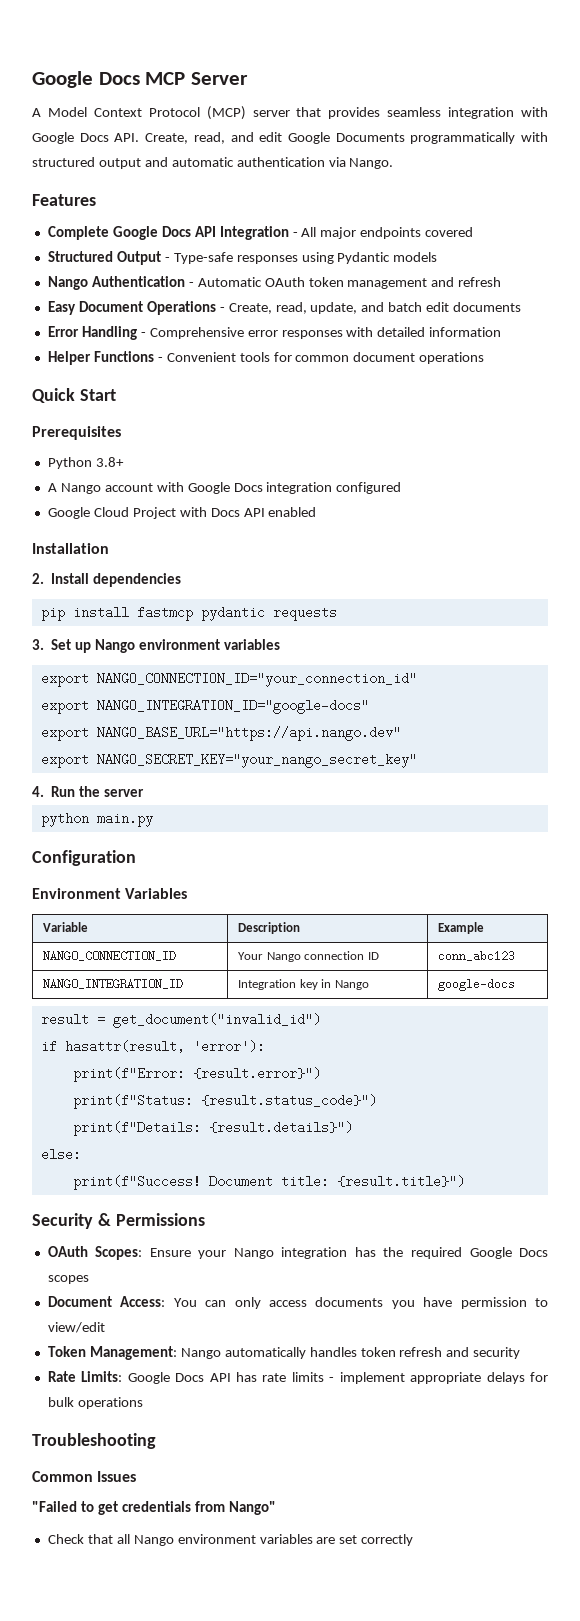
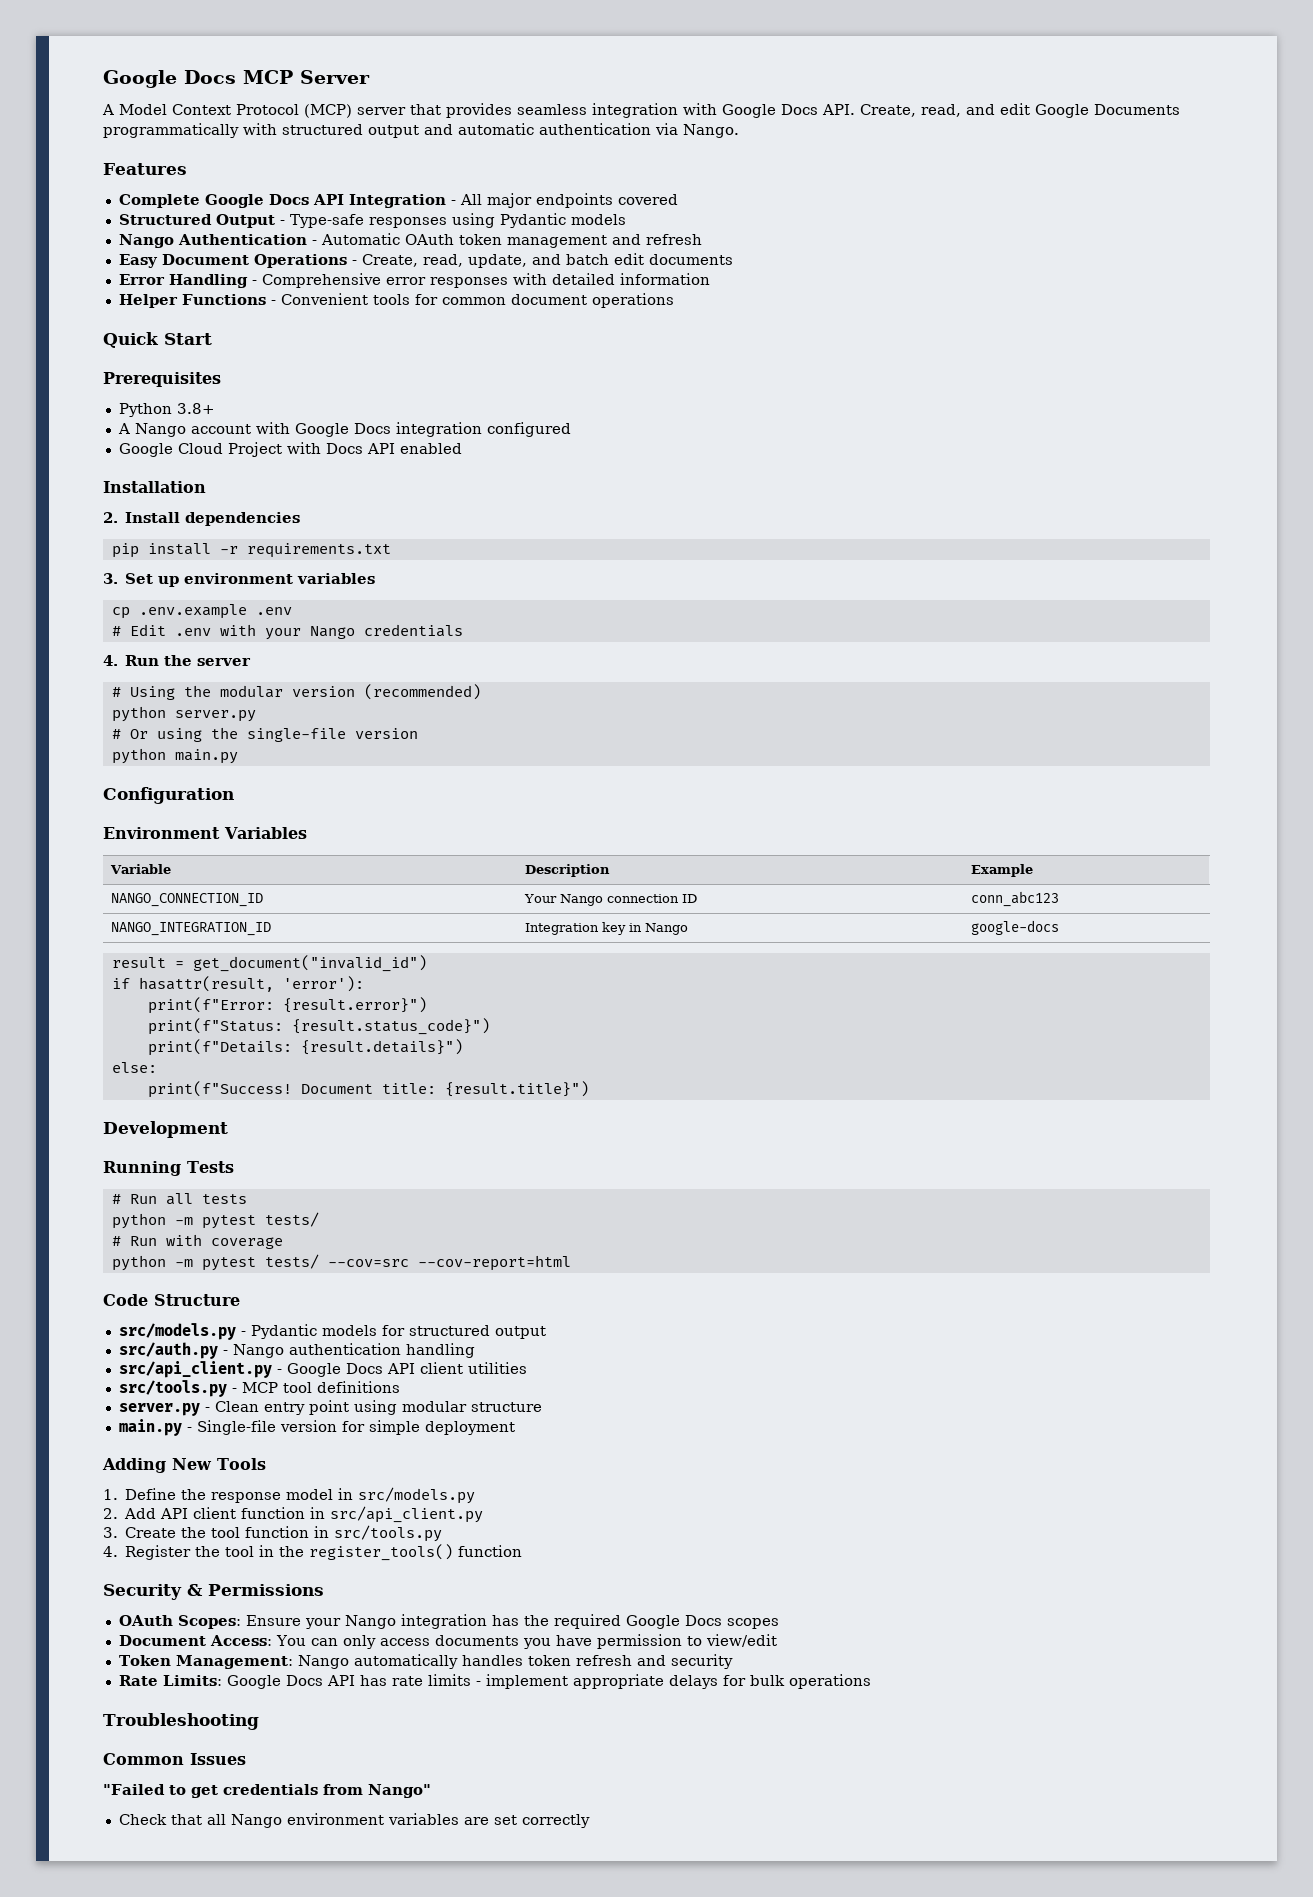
[136,606,337,621] fastmcp pydantic requests -> [219,543,391,558] -r requirements.txt
[95,639,136,653] Nango -> (180, 581) none
[40,672,417,687] [40,699,369,714] [40,726,401,741] [40,753,417,768] [32,786,145,797] export NANGO_CONNECTION_ID="your_connection_id" // export NANGO_INTEGRATION_ID="google-docs" // export NANGO_BASE_URL="https://api.nango.dev" // export NANGO_SECRET_KEY="your_nango_secret_key" // 4. Run the server -> [111,604,292,619] [111,624,463,640] [103,655,252,666] [111,684,481,700] [111,706,256,722] [111,727,418,742] cp .env.example .env // # Edit .env with your Nango credentials // 4. Run the server // # Using the modular version (recommended) // python server.py // # Or using the single-file version
(465, 1181) none -> [103,1121,228,1138] [103,1161,234,1176] [111,1193,247,1205] [111,1212,319,1229] [111,1234,283,1249] [111,1254,571,1271] [103,1294,240,1306] [118,1323,546,1340] [118,1342,475,1359] [118,1361,527,1378] [118,1380,400,1397] [118,1400,542,1416] [118,1419,515,1436] [102,1458,266,1473] [103,1487,476,1504] [103,1506,484,1523] [103,1525,443,1542] [103,1544,523,1561] // Development // Running Tests // # Run all tests // python -m pytest tests/ // # Run with coverage // python -m pytest tests/ --cov=src --cov-report=html // Code Structure // src/models.py - Pydantic models for structured output // src/auth.py - Nango authentication handling // src/api_client.py - Google Docs API client utilities // src/tools.py - MCP tool definitions // server.py - Clean entry point using modular structure // main.py - Single-file version for simple deployment // Adding New Tools // 1. Define the response model in src/models.py // 2. Add API client function in src/api_client.py // 3. Create the tool function in src/tools.py // 4. Register the tool in the register_tools() function

